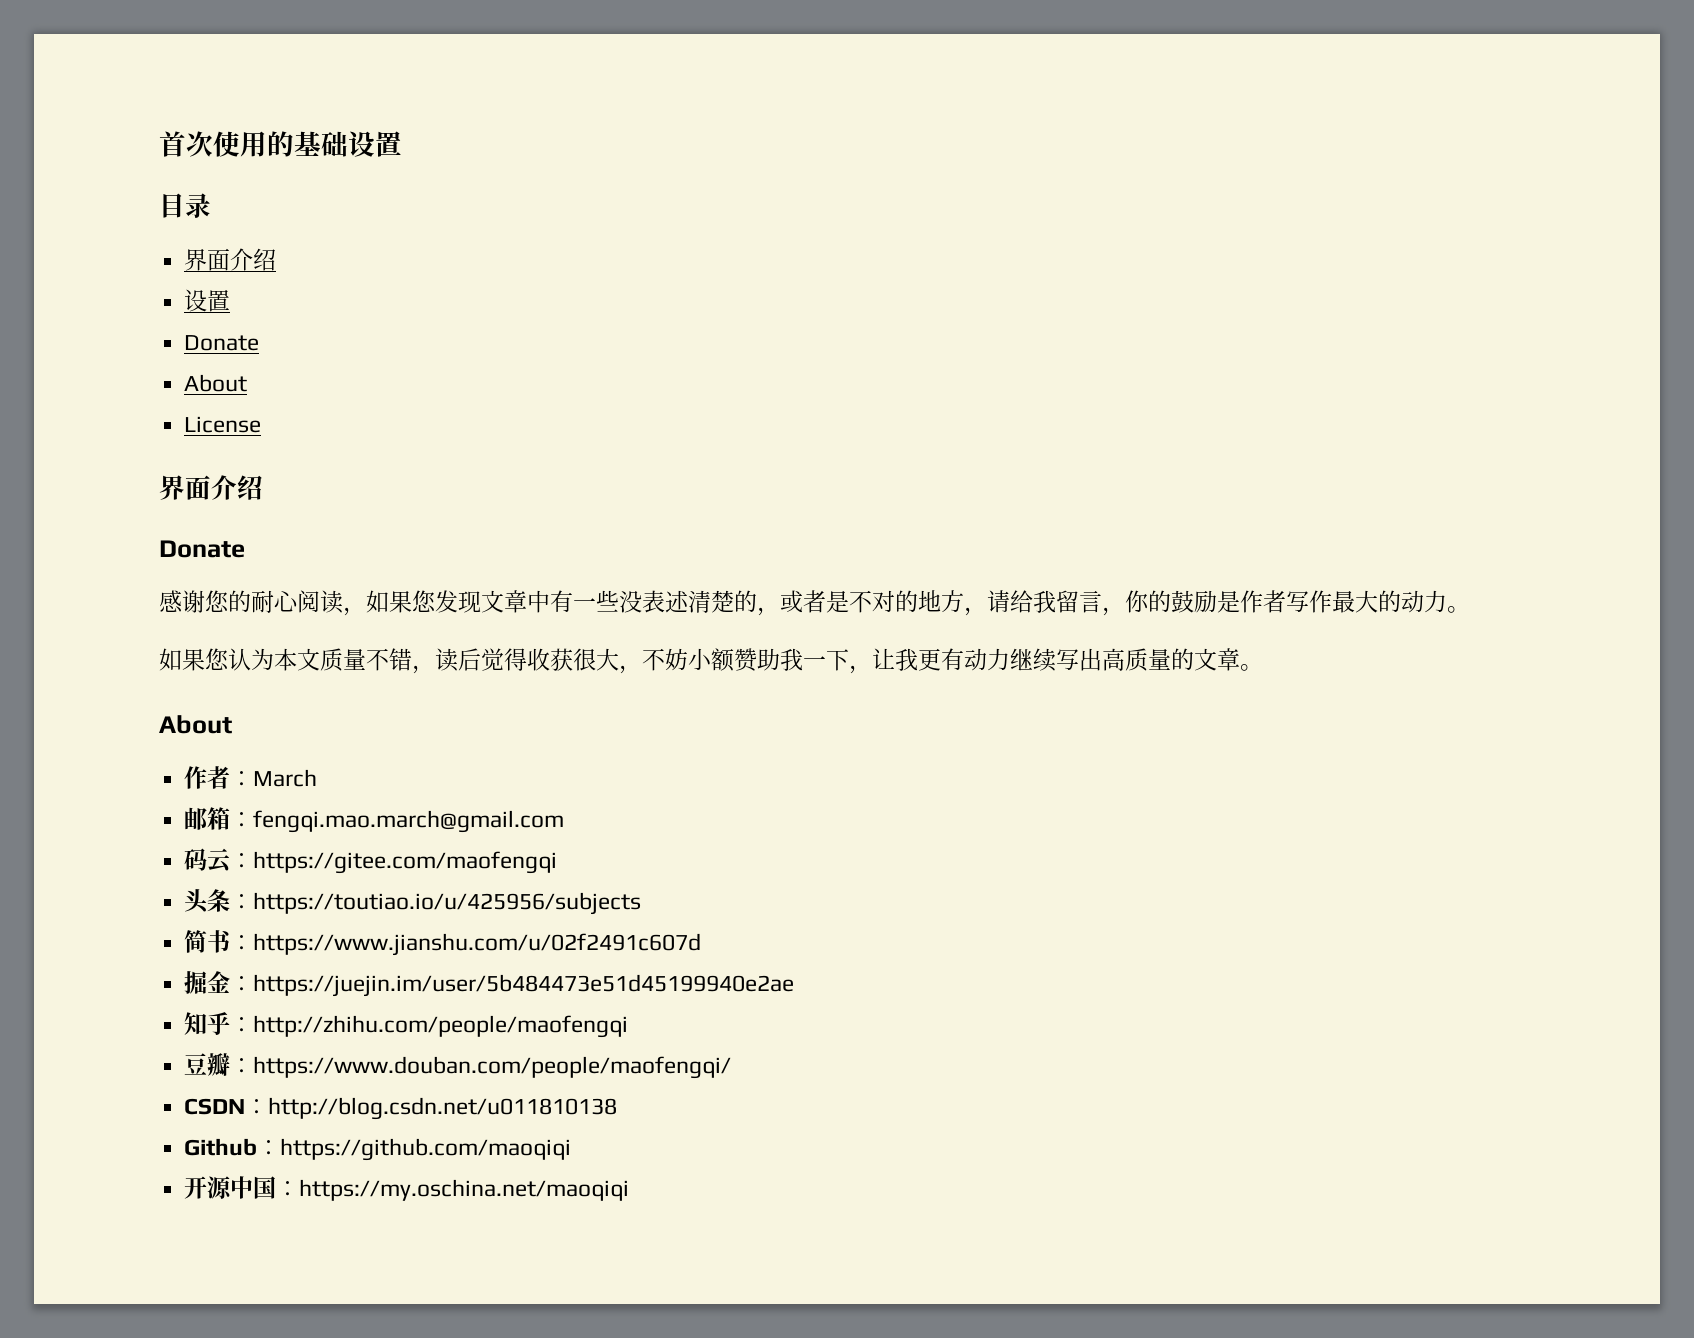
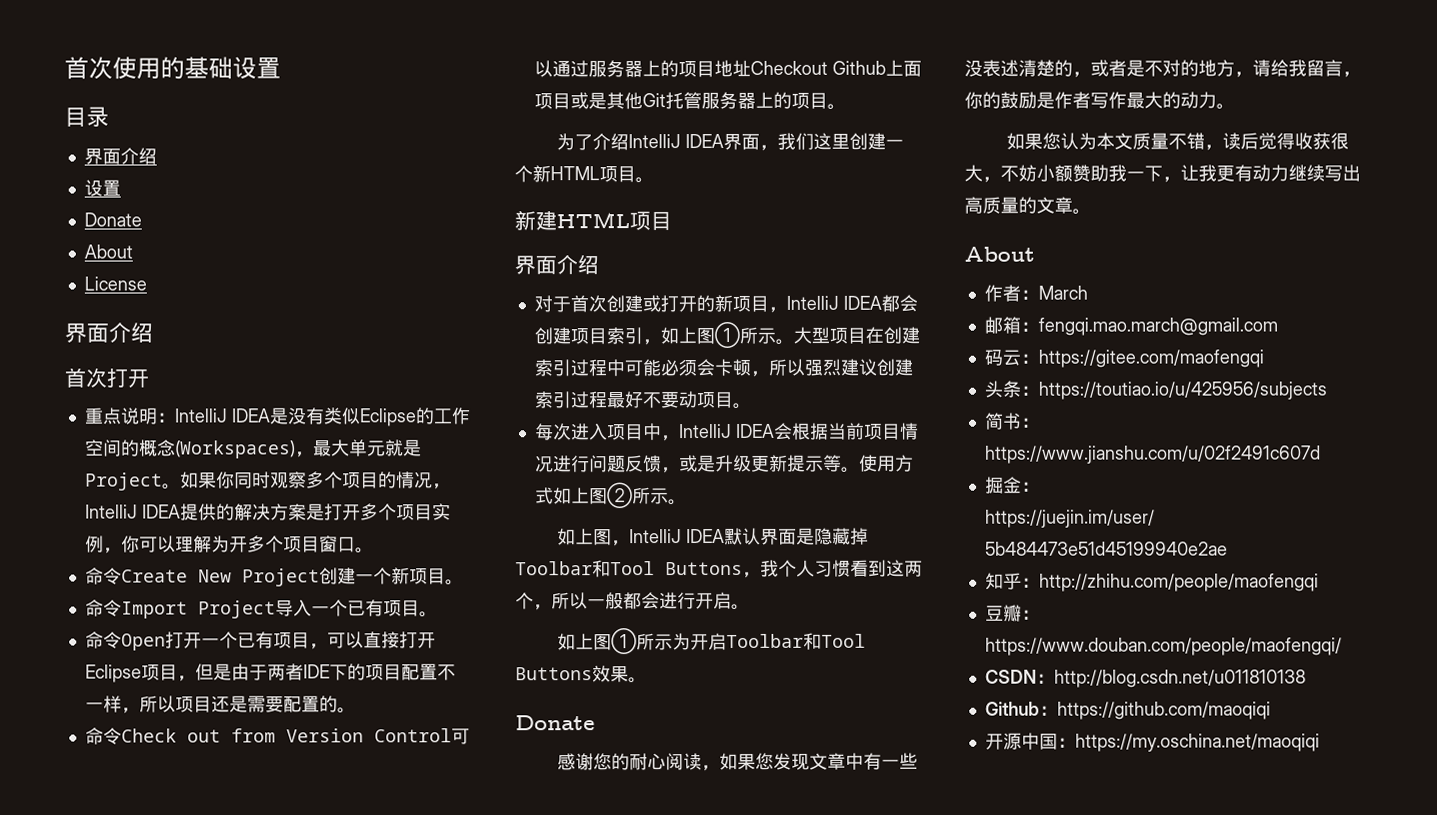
(263, 487) none -> [64,367,149,389] [83,407,471,427] [84,439,422,459] [84,471,451,491] [84,503,451,521] [84,535,374,554] [84,567,464,587] [84,599,438,619] [84,631,436,651] [84,663,456,683] [84,695,356,714] [84,727,470,745] [533,59,922,78] [533,91,846,110] [556,132,905,151] [514,165,654,184] [514,210,672,231] [514,255,599,275] [533,294,918,313] [533,321,920,349] [533,358,913,377] [533,391,752,409] [534,422,919,442] [534,454,914,474] [534,482,687,509] [557,527,870,547] [515,559,923,578] [515,591,750,611] [557,628,867,655] [515,665,647,684] // 首次打开 // 重点说明：IntelliJ IDEA是没有类似Eclipse的工作空间的概念(Workspaces)，最大单元就是Project。如果你同时观察多个项目的情况，IntelliJ IDEA提供的解决方案是打开多个项目实例，你可以理解为开多个项目窗口。 // 命令Create New Project创建一个新项目。 // 命令Import Project导入一个已有项目。 // 命令Open打开一个已有项目，可以直接打开Eclipse项目，但是由于两者IDE下的项目配置不一样，所以项目还是需要配置的。 // 命令Check out from Version Control可以通过服务器上的项目地址Checkout Github上面项目或是其他Git托管服务器上的项目。 // 为了介绍IntelliJ IDEA界面，我们这里创建一个新HTML项目。 // 新建HTML项目 // 界面介绍 // 对于首次创建或打开的新项目，IntelliJ IDEA都会创建项目索引，如上图①所示。大型项目在创建索引过程中可能必须会卡顿，所以强烈建议创建索引过程最好不要动项目。 // 每次进入项目中，IntelliJ IDEA会根据当前项目情况进行问题反馈，或是升级更新提示等。使用方式如上图②所示。 // 如上图，IntelliJ IDEA默认界面是隐藏掉Toolbar和Tool Buttons，我个人习惯看到这两个，所以一般都会进行开启。 // 如上图①所示为开启Toolbar和Tool Buttons效果。

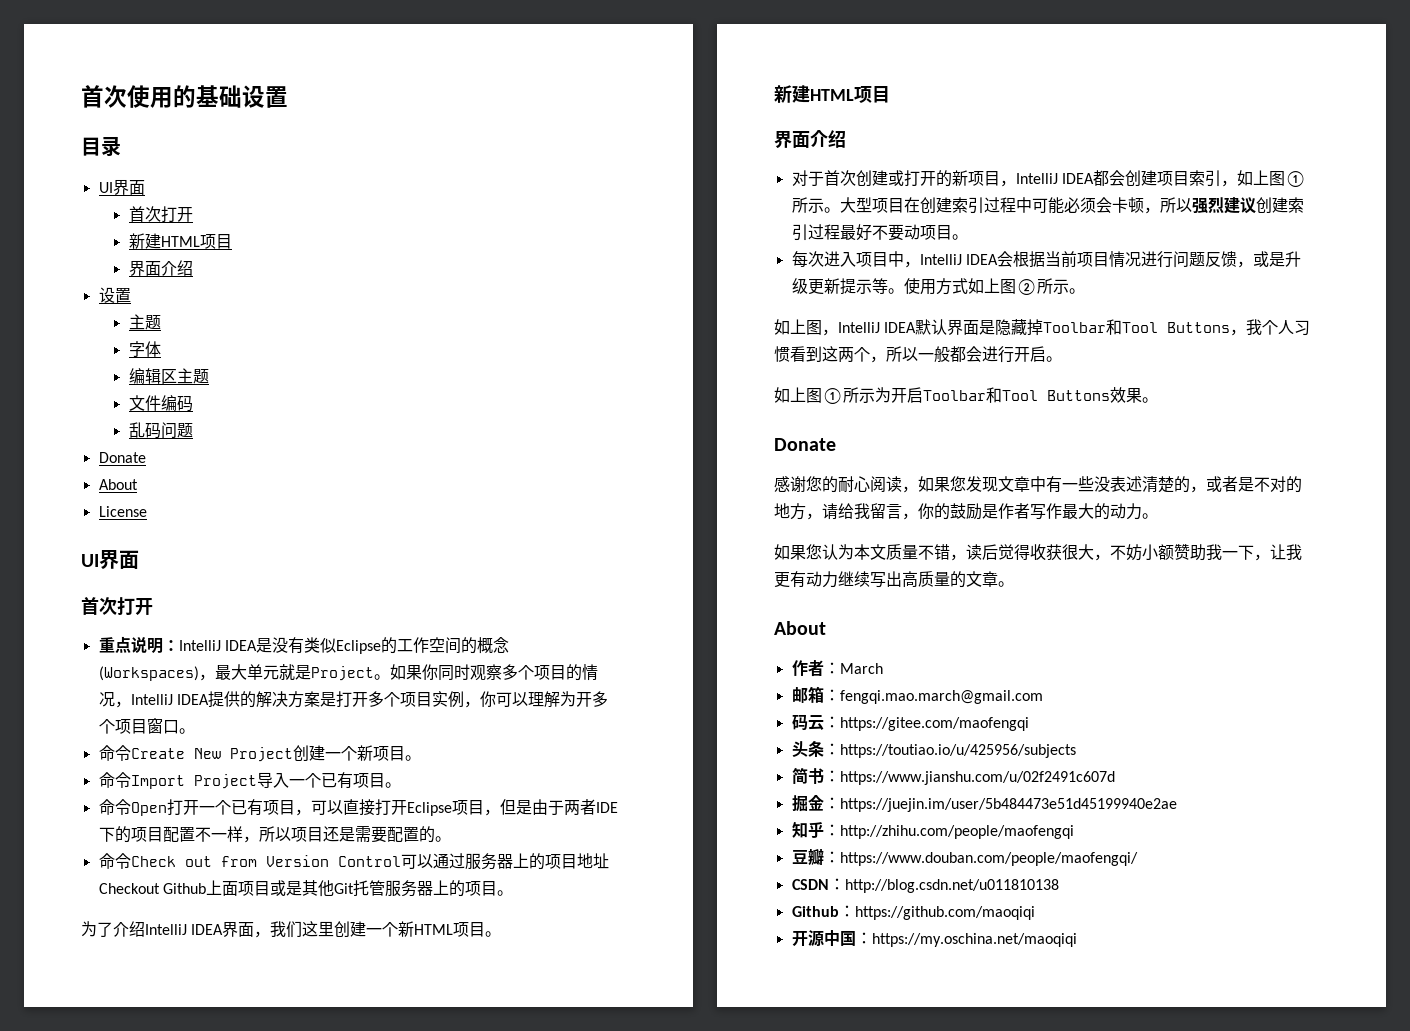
[83,147,157,165] [83,179,121,197] 界面介绍 // 设置 -> [98,179,145,195] [128,206,193,222] [128,233,232,249] [128,260,193,276] [98,287,131,303] [128,314,161,330] [128,341,161,357] [128,368,209,384] [128,395,193,412] [128,422,193,439] UI界面 // 首次打开 // 新建HTML项目 // 界面介绍 // 设置 // 主题 // 字体 // 编辑区主题 // 文件编码 // 乱码问题
[64,322,153,344] 界面介绍 -> [81,550,139,570] UI界面

